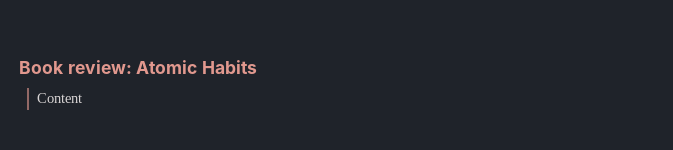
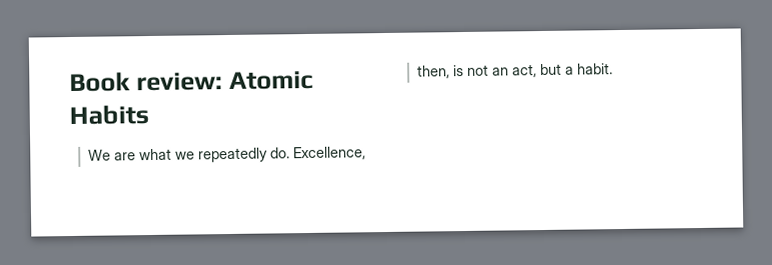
[36,93,82,103] Content -> [87,146,366,163] [416,63,613,79] We are what we repeatedly do. Excellence, then, is not an act, but a habit.

